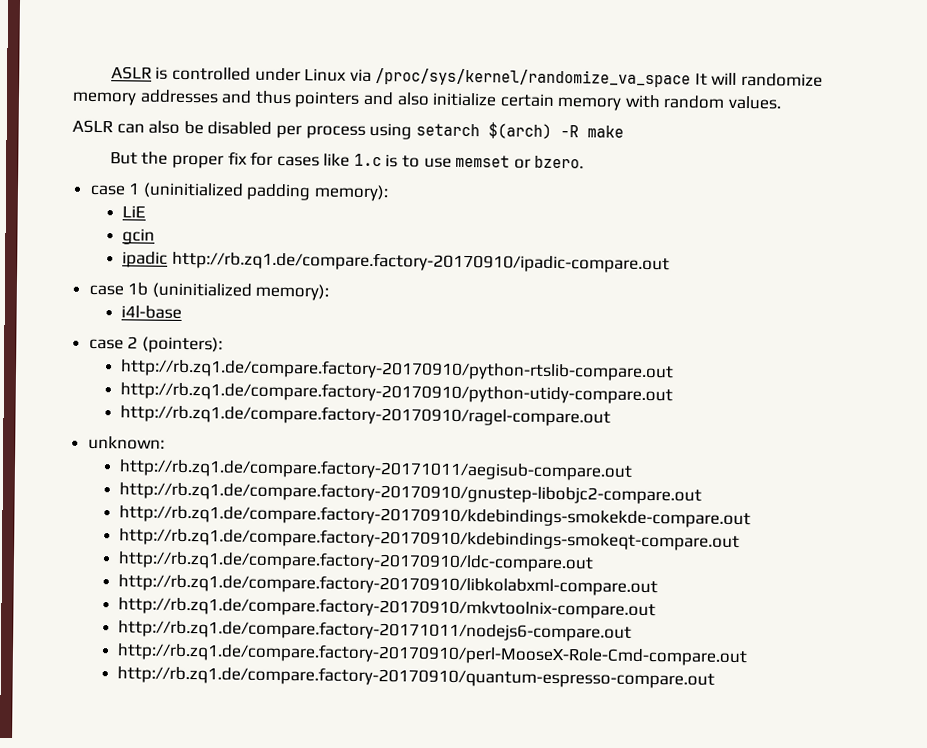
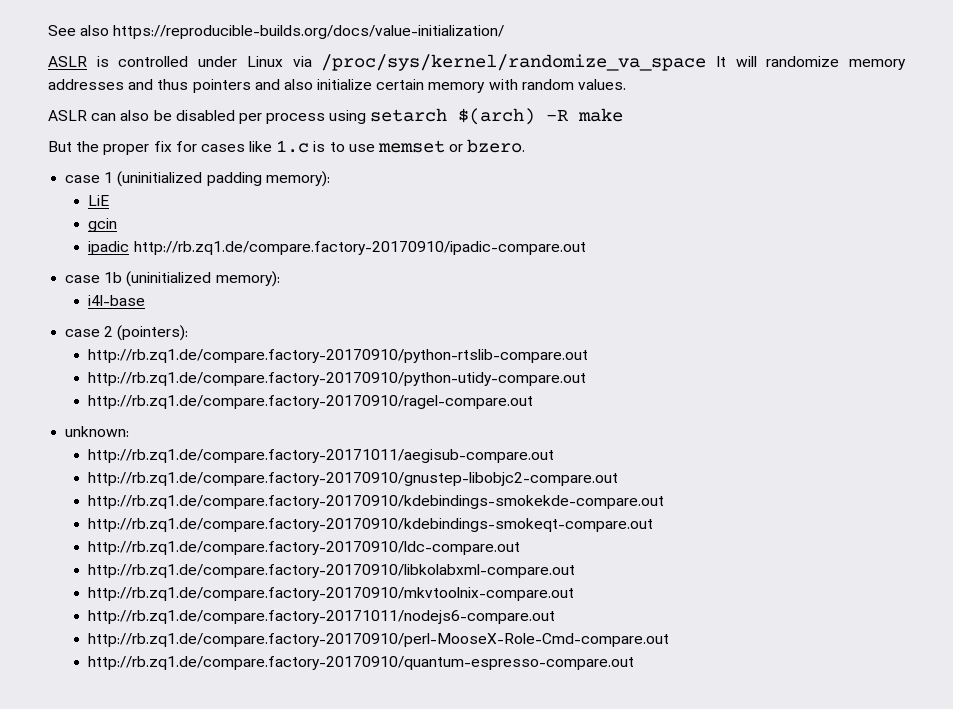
(110, 73) none -> [48,25,505,39] See also https://reproducible-builds.org/docs/value-initialization/ //

